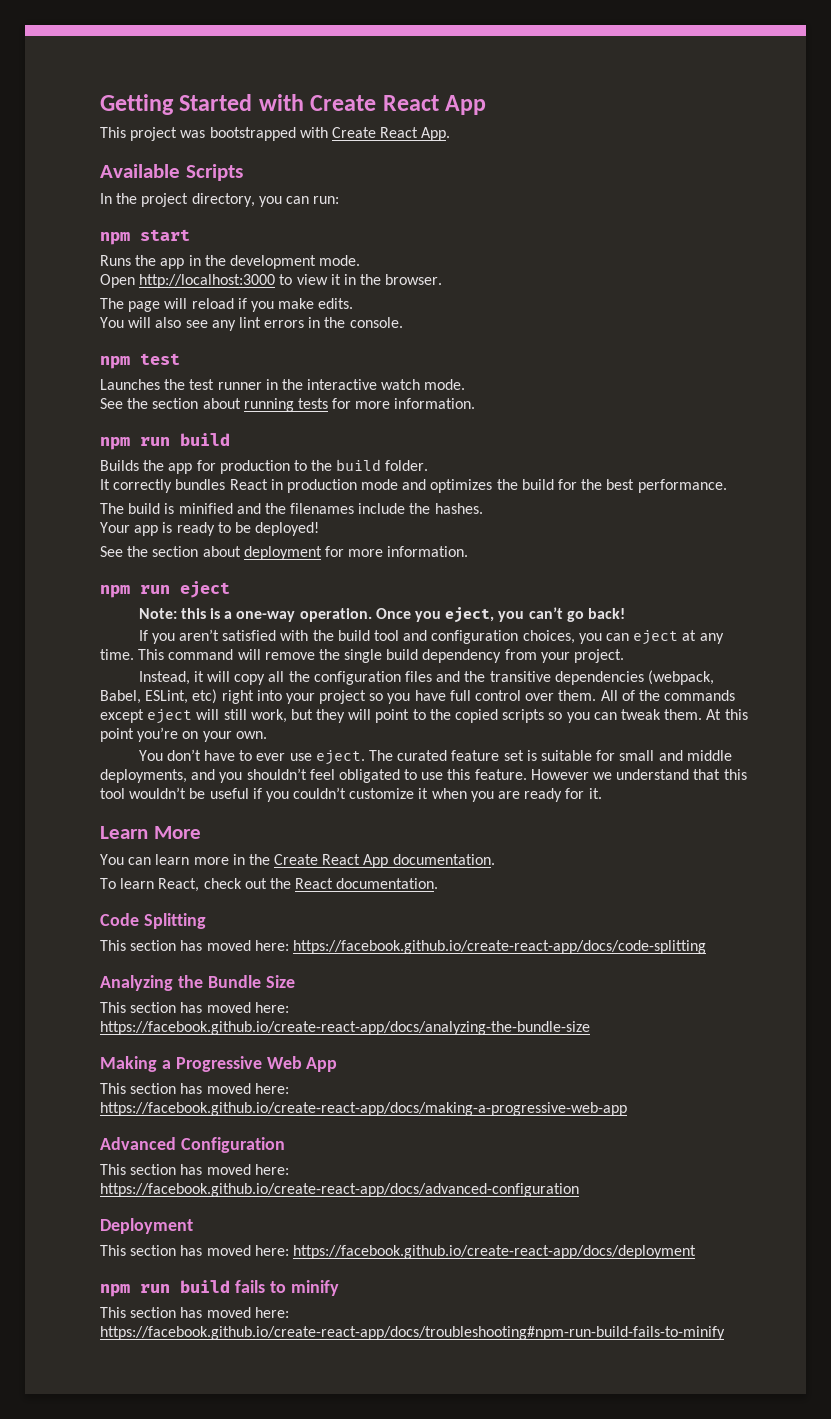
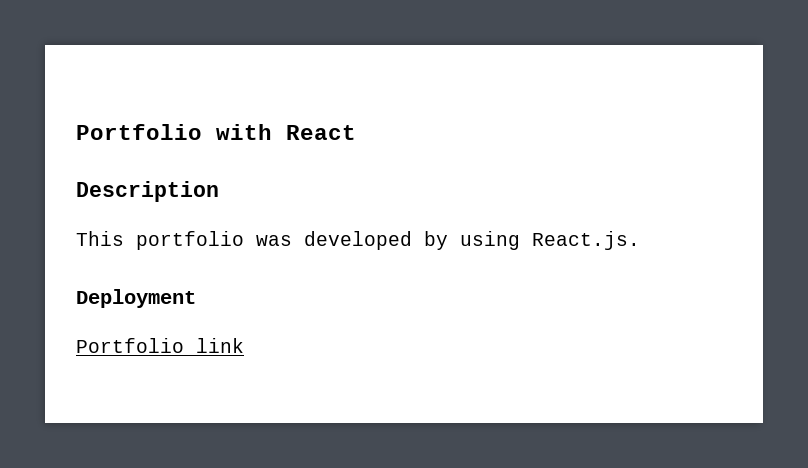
[100,94,487,115] [100,127,451,141] [100,164,243,181] [100,193,340,207] [100,229,190,245] [100,255,361,269] [100,274,443,288] [100,298,354,312] [100,317,403,331] [100,353,180,369] [100,379,466,390] [100,398,476,412] [100,433,230,450] [100,459,429,474] [100,479,727,493] [100,503,483,514] [100,522,320,536] [100,546,469,560] [100,581,230,598] [138,607,625,623] [138,629,724,645] [100,649,625,663] [138,670,714,685] [100,689,736,704] [100,709,748,724] [100,727,267,742] [138,749,732,765] [100,768,747,783] [100,787,602,802] [100,826,201,839] [100,854,495,868] [100,878,439,892] [100,913,206,929] [100,940,706,954] [100,975,295,991] [100,1002,289,1013] [100,1021,590,1035] [100,1056,338,1072] [100,1083,289,1094] [100,1102,627,1116] [100,1137,285,1153] [100,1164,289,1175] [100,1183,579,1197] [100,1218,193,1234] [100,1245,696,1259] [100,1280,339,1297] [100,1307,289,1318] [100,1326,725,1340] Getting Started with Create React App // This project was bootstrapped with Create React App. // Available Scripts // In the project directory, you can run: // npm start // Runs the app in the development mode. // Open http://localhost:3000 to view it in the browser. // The page will reload if you make edits. // You will also see any lint errors in the console. // npm test // Launches the test runner in the interactive watch mode. // See the section about running tests for more information. // npm run build // Builds the app for production to the build folder. // It correctly bundles React in production mode and optimizes the build for the best performance. // The build is minified and the filenames include the hashes. // Your app is ready to be deployed! // See the section about deployment for more information. // npm run eject // Note: this is a one-way operation. Once you eject, you can’t go back! // If you aren’t satisfied with the build tool and configuration choices, you can eject at any time. This command will remove the single build dependency from your project. // Instead, it will copy all the configuration files and the transitive dependencies (webpack, Babel, ESLint, etc) right into your project so you have full control over them. All of the commands except eject will still work, but they will point to the copied scripts so you can tweak them. At this point you’re on your own. // You don’t have to ever use eject. The curated feature set is suitable for small and middle deployments, and you shouldn’t feel obligated to use this feature. However we understand that this tool wouldn’t be useful if you couldn’t customize it when you are ready for it. // Learn More // You can learn more in the Create React App documentation. // To learn React, check out the React documentation. // Code Splitting // This section has moved here: https://facebook.github.io/create-react-app/docs/code-splitting // Analyzing the Bundle Size // This section has moved here: https://facebook.github.io/create-react-app/docs/analyzing-the-bundle-size // Making a Progressive Web App // This section has moved here: https://facebook.github.io/create-react-app/docs/making-a-progressive-web-app // Advanced Configuration // This section has moved here: https://facebook.github.io/create-react-app/docs/advanced-configuration // Deployment // This section has moved here: https://facebook.github.io/create-react-app/docs/deployment // npm run build fails to minify // This section has moved here: https://facebook.github.io/create-react-app/docs/troubleshooting#npm-run-build-fails-to-minify -> [76,124,356,140] [76,181,219,202] [76,231,640,250] [76,289,196,308] [76,338,244,353] Portfolio with React // Description // This portfolio was developed by using React.js. // Deployment // Portfolio link

